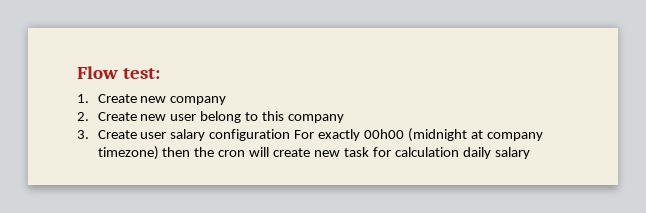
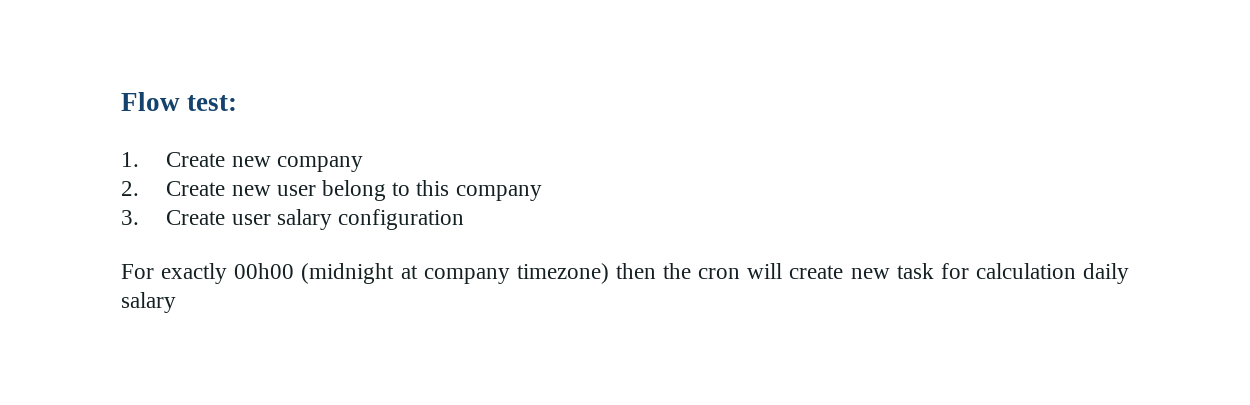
(291, 135) none -> (464, 219) //

